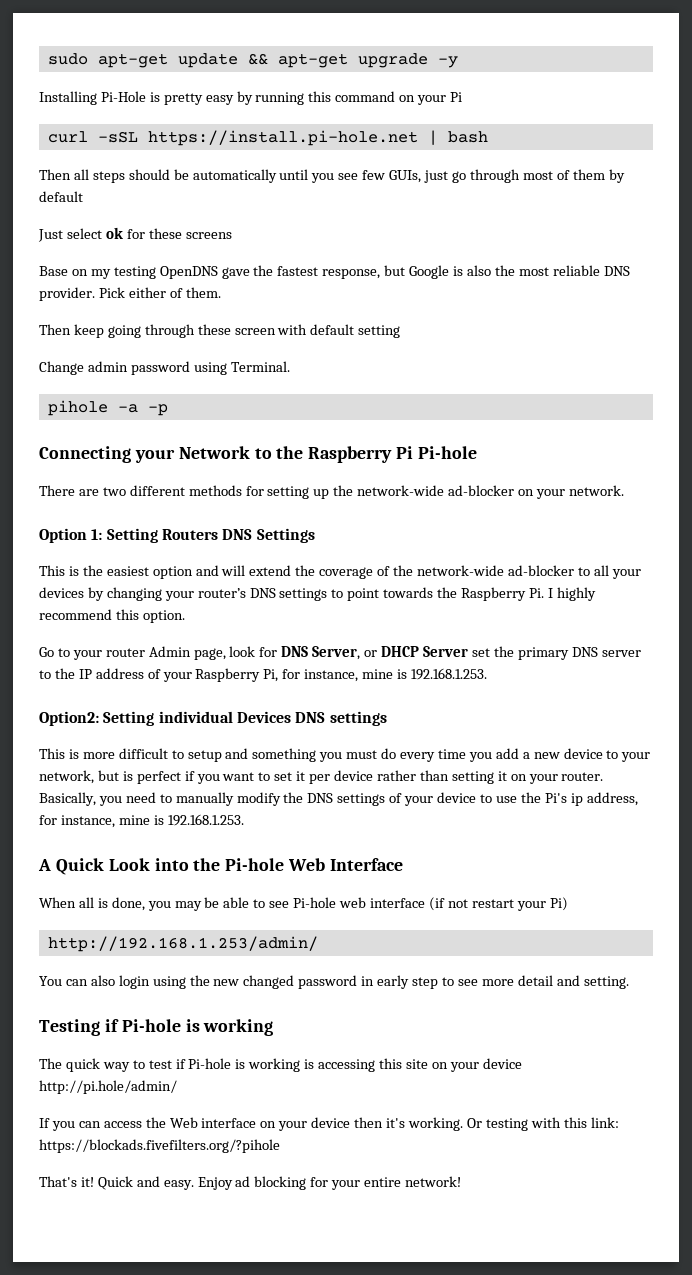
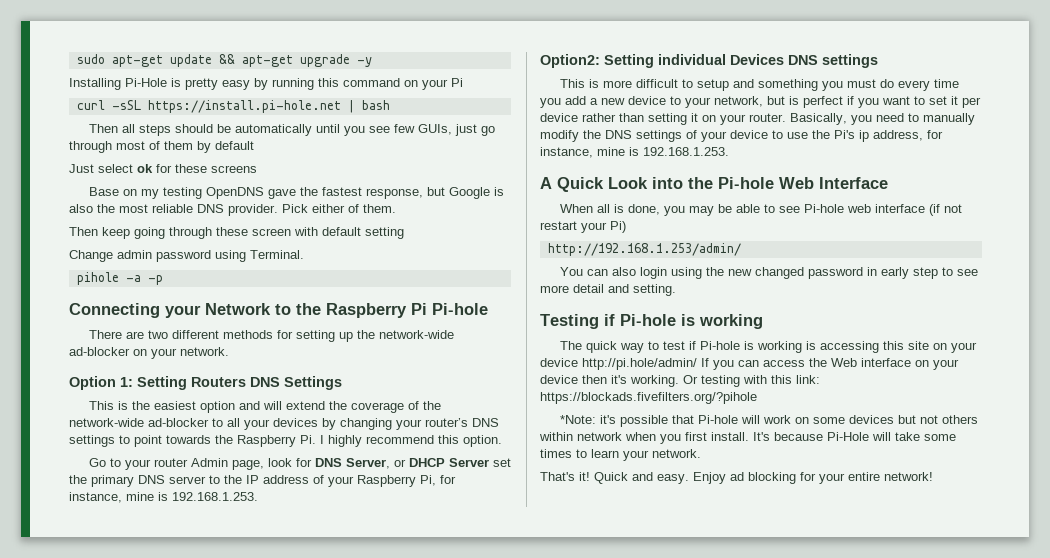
(177, 1087) // -> (697, 364) none
(280, 1146) none -> [559,415,978,427] [539,432,956,444] [540,449,701,461] // *Note: it's possible that Pi-hole will work on some devices but not others within network when you first install. It's because Pi-Hole will take some times to learn your network.

